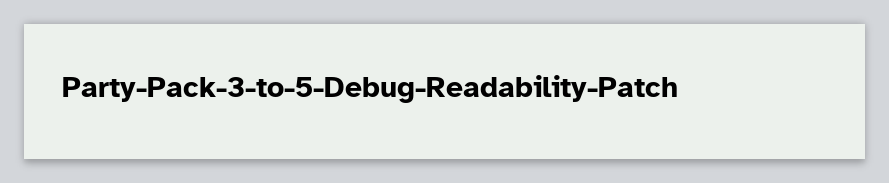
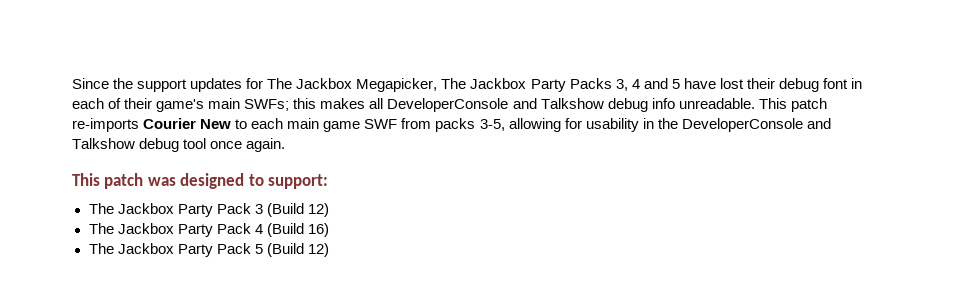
[62,75,678,103] Party-Pack-3-to-5-Debug-Readability-Patch -> [72,78,863,92] [72,98,827,112] [72,118,831,132] [72,138,286,152] [72,173,329,189] [88,203,329,217] [88,223,329,237] [88,243,329,257] Since the support updates for The Jackbox Megapicker, The Jackbox Party Packs 3, 4 and 5 have lost their debug font in each of their game's main SWFs; this makes all DeveloperConsole and Talkshow debug info unreadable. This patch re-imports Courier New to each main game SWF from packs 3-5, allowing for usability in the DeveloperConsole and Talkshow debug tool once again. // This patch was designed to support: // The Jackbox Party Pack 3 (Build 12) // The Jackbox Party Pack 4 (Build 16) // The Jackbox Party Pack 5 (Build 12)

